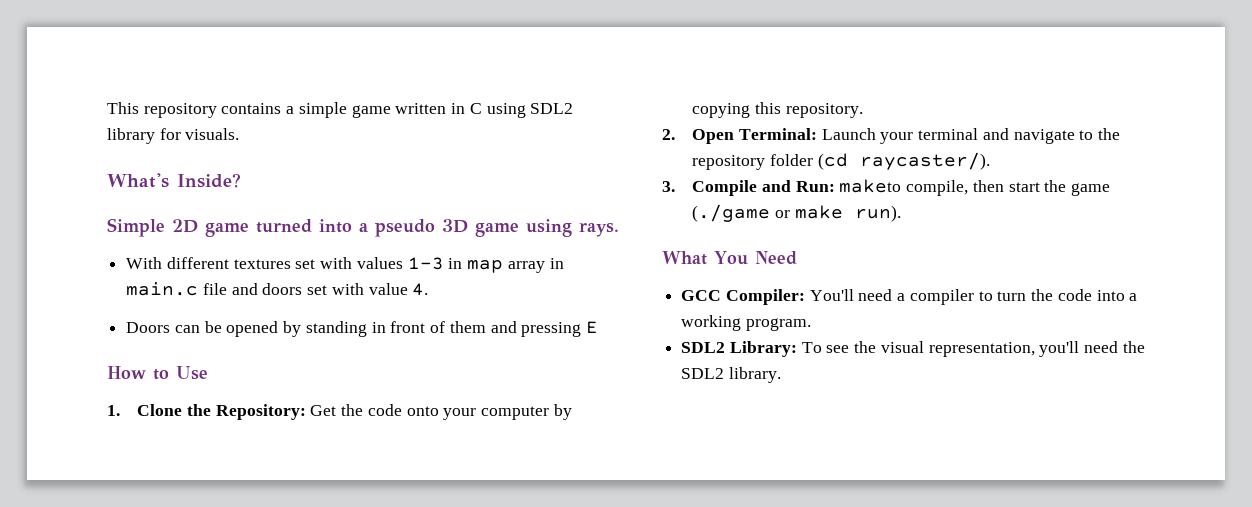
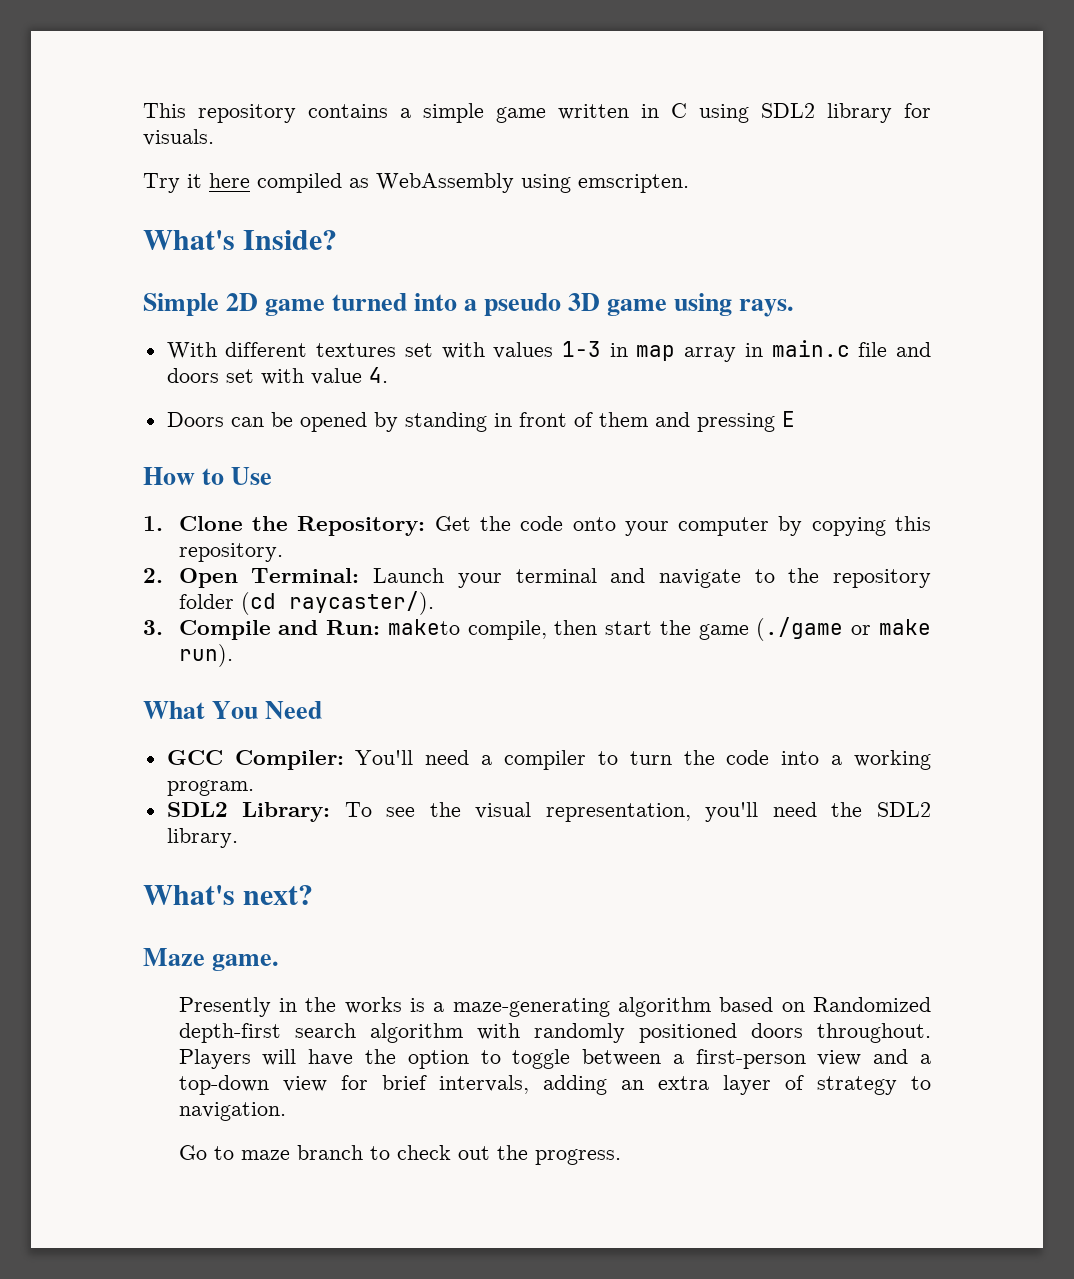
(240, 134) none -> [143,173,689,193] // Try it here compiled as WebAssembly using emscripten.
(781, 375) none -> [143,885,314,905] [143,948,280,971] [178,997,931,1017] [178,1023,931,1043] [178,1049,932,1069] [178,1075,931,1095] [178,1102,286,1121] [178,1145,621,1165] // What's next? // Maze game. // Presently in the works is a maze-generating algorithm based on Randomized depth-first search algorithm with randomly positioned doors throughout. Players will have the option to toggle between a first-person view and a top-down view for brief intervals, adding an extra layer of strategy to navigation. // Go to maze branch to check out the progress.

